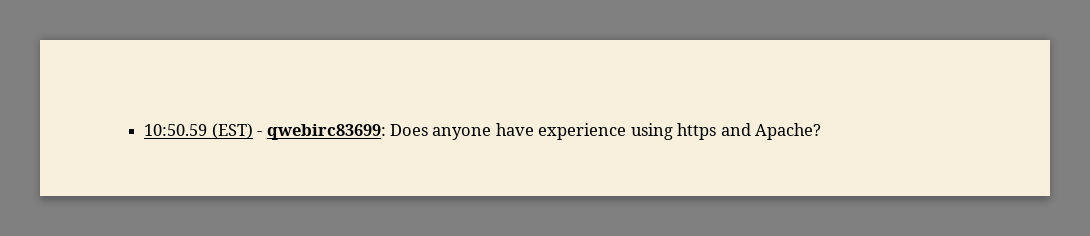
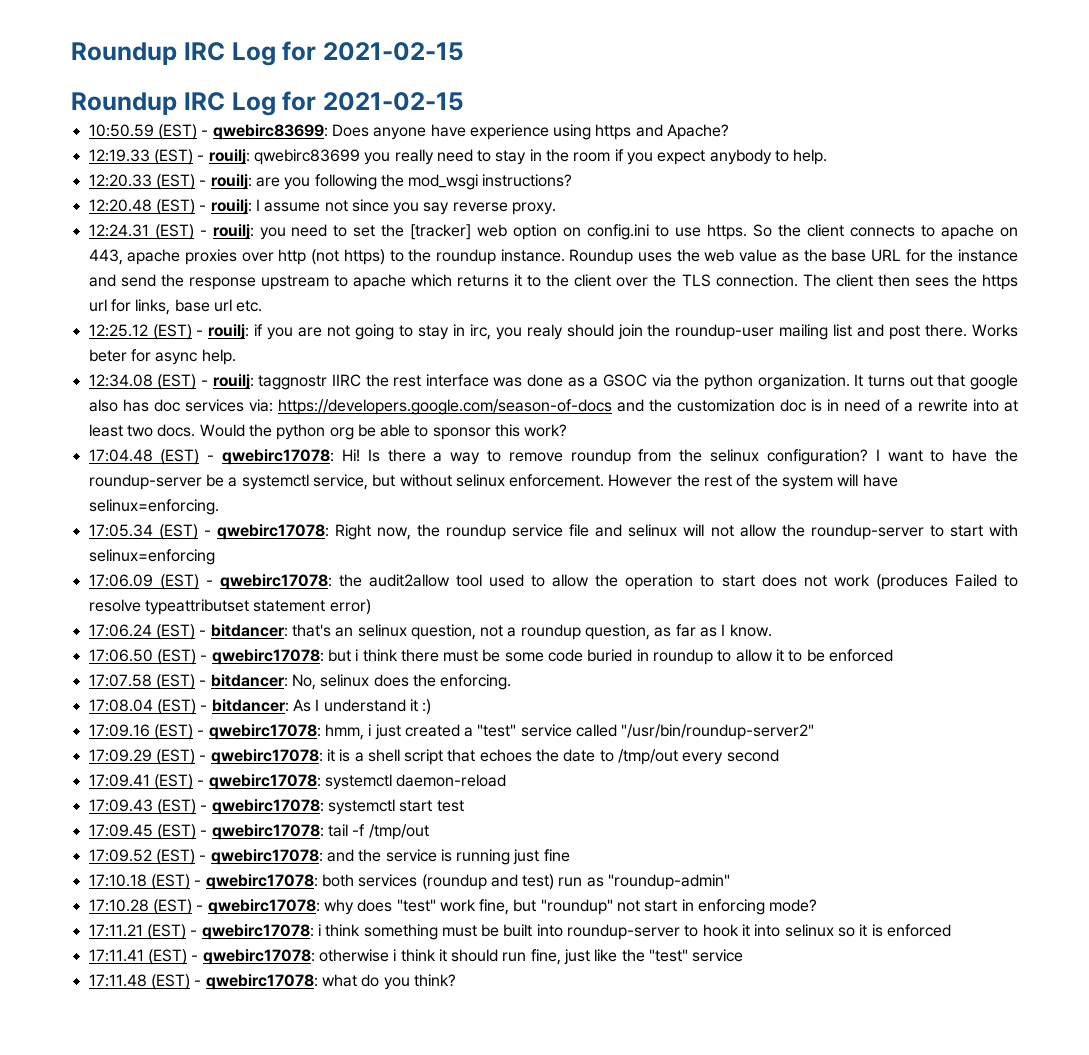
(144, 130) none -> [71,41,464,66] [71,91,464,116] Roundup IRC Log for 2021-02-15 // Roundup IRC Log for 2021-02-15 //
(822, 131) none -> [88,149,828,165] [88,174,573,190] [88,199,557,215] [88,224,1018,240] [88,249,1019,265] [88,274,1019,290] [88,299,263,315] [88,324,1018,340] [88,349,236,365] [88,374,1018,390] [88,399,1018,415] [88,424,568,440] [88,449,1019,465] [88,474,898,490] [88,499,219,515] [88,524,1018,540] [88,549,215,565] [88,574,1018,590] [88,599,371,615] [88,624,772,640] [88,649,894,665] [88,674,512,690] [88,699,432,715] [88,724,815,740] [88,749,779,765] [88,774,507,790] [88,799,464,815] [88,824,429,840] [88,849,570,865] [88,874,731,890] [88,899,818,915] [88,924,952,940] [88,949,744,965] [88,974,456,990] // 12:19.33 (EST) - rouilj: qwebirc83699 you really need to stay in the room if you expect anybody to help. // 12:20.33 (EST) - rouilj: are you following the mod_wsgi instructions? // 12:20.48 (EST) - rouilj: I assume not since you say reverse proxy. // 12:24.31 (EST) - rouilj: you need to set the [tracker] web option on config.ini to use https. So the client connects to apache on 443, apache proxies over http (not https) to the roundup instance. Roundup uses the web value as the base URL for the instance and send the response upstream to apache which returns it to the client over the TLS connection. The client then sees the https url for links, base url etc. // 12:25.12 (EST) - rouilj: if you are not going to stay in irc, you realy should join the roundup-user mailing list and post there. Works beter for async help. // 12:34.08 (EST) - rouilj: taggnostr IIRC the rest interface was done as a GSOC via the python organization. It turns out that google also has doc services via: https://developers.google.com/season-of-docs and the customization doc is in need of a rewrite into at least two docs. Would the python org be able to sponsor this work? // 17:04.48 (EST) - qwebirc17078: Hi! Is there a way to remove roundup from the selinux configuration? I want to have the roundup-server be a systemctl service, but without selinux enforcement. However the rest of the system will have selinux=enforcing. // 17:05.34 (EST) - qwebirc17078: Right now, the roundup service file and selinux will not allow the roundup-server to start with selinux=enforcing // 17:06.09 (EST) - qwebirc17078: the audit2allow tool used to allow the operation to start does not work (produces Failed to resolve typeattributset statement error) // 17:06.24 (EST) - bitdancer: that's an selinux question, not a roundup question, as far as I know. // 17:06.50 (EST) - qwebirc17078: but i think there must be some code buried in roundup to allow it to be enforced // 17:07.58 (EST) - bitdancer: No, selinux does the enforcing. // 17:08.04 (EST) - bitdancer: As I understand it :) // 17:09.16 (EST) - qwebirc17078: hmm, i just created a "test" service called "/usr/bin/roundup-server2" // 17:09.29 (EST) - qwebirc17078: it is a shell script that echoes the date to /tmp/out every second // 17:09.41 (EST) - qwebirc17078: systemctl daemon-reload // 17:09.43 (EST) - qwebirc17078: systemctl start test // 17:09.45 (EST) - qwebirc17078: tail -f /tmp/out // 17:09.52 (EST) - qwebirc17078: and the service is running just fine // 17:10.18 (EST) - qwebirc17078: both services (roundup and test) run as "roundup-admin" // 17:10.28 (EST) - qwebirc17078: why does "test" work fine, but "roundup" not start in enforcing mode? // 17:11.21 (EST) - qwebirc17078: i think something must be built into roundup-server to hook it into selinux so it is enforced // 17:11.41 (EST) - qwebirc17078: otherwise i think it should run fine, just like the "test" service // 17:11.48 (EST) - qwebirc17078: what do you think?

